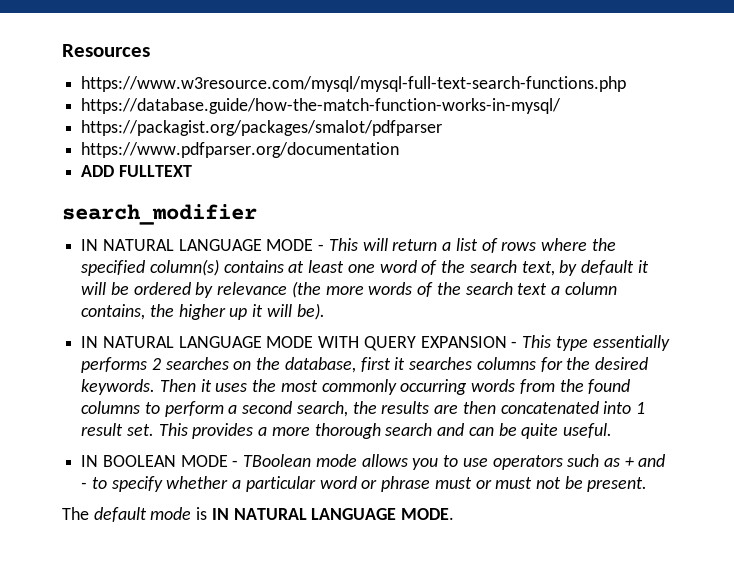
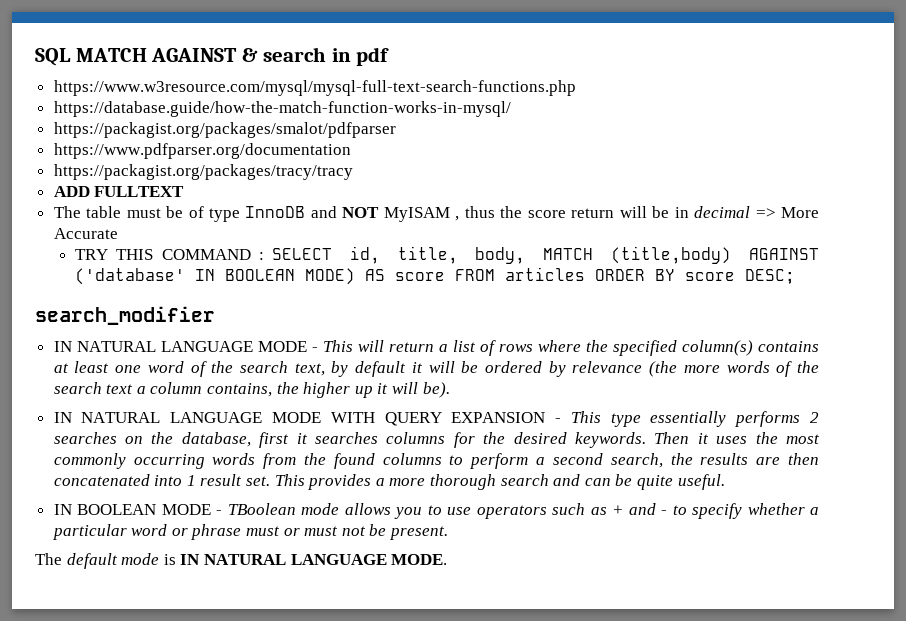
[62,44,150,57] Resources -> [35,47,390,66] SQL MATCH AGAINST & search in pdf
(400, 150) none -> [53,164,353,180] // https://packagist.org/packages/tracy/tracy
(192, 171) none -> [53,206,820,222] [53,228,118,239] [75,246,819,264] [75,267,796,285] // The table must be of type InnoDB and NOT MyISAM , thus the score return will be in decimal => More Accurate // TRY THIS COMMAND : SELECT id, title, body, MATCH (title,body) AGAINST ('database' IN BOOLEAN MODE) AS score FROM articles ORDER BY score DESC;

